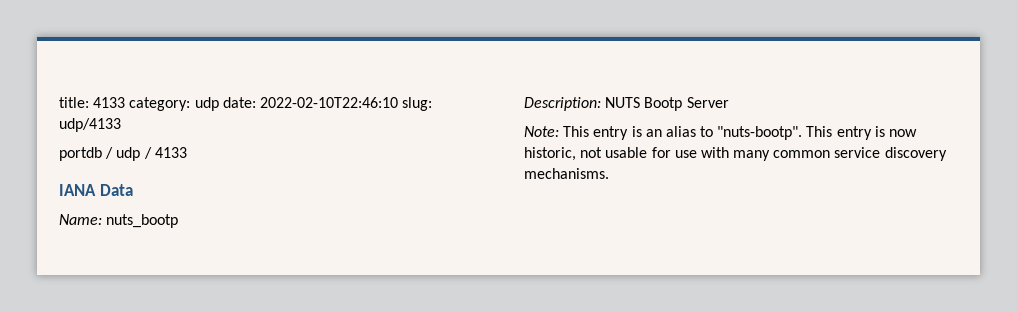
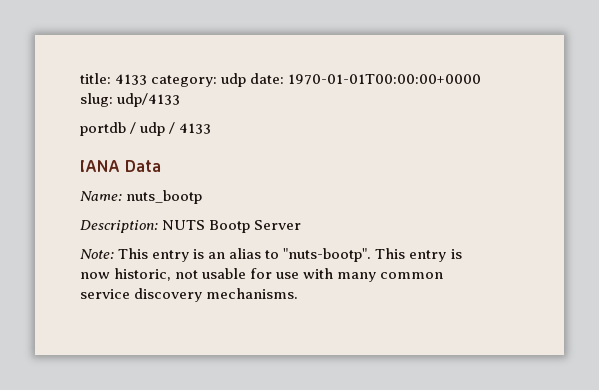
[259,97,398,108] 2022-02-10T22:46:10 -> [288,74,482,85] 1970-01-01T00:00:00+0000

